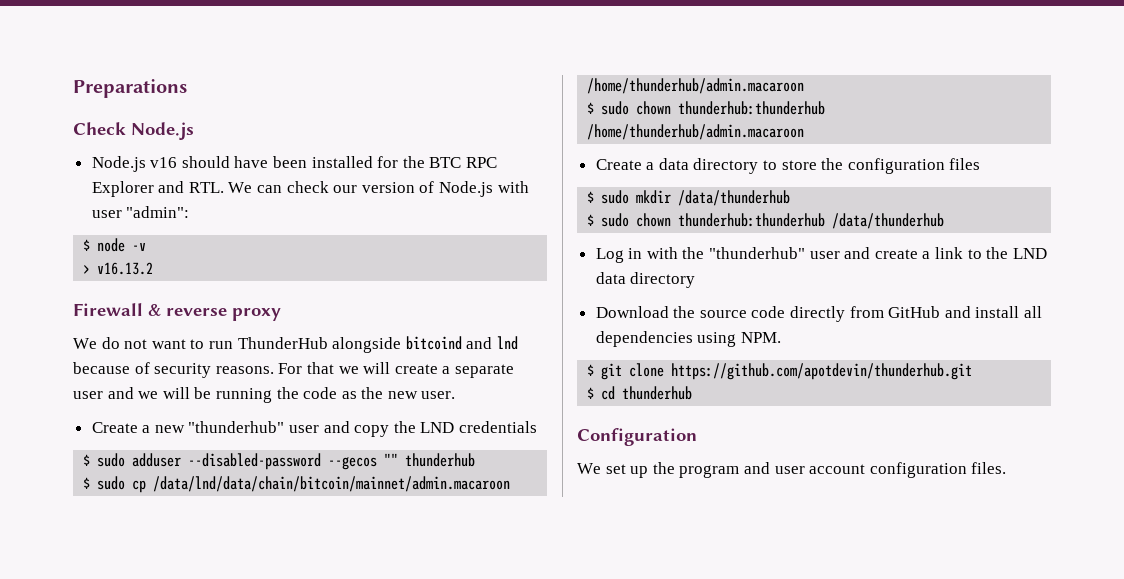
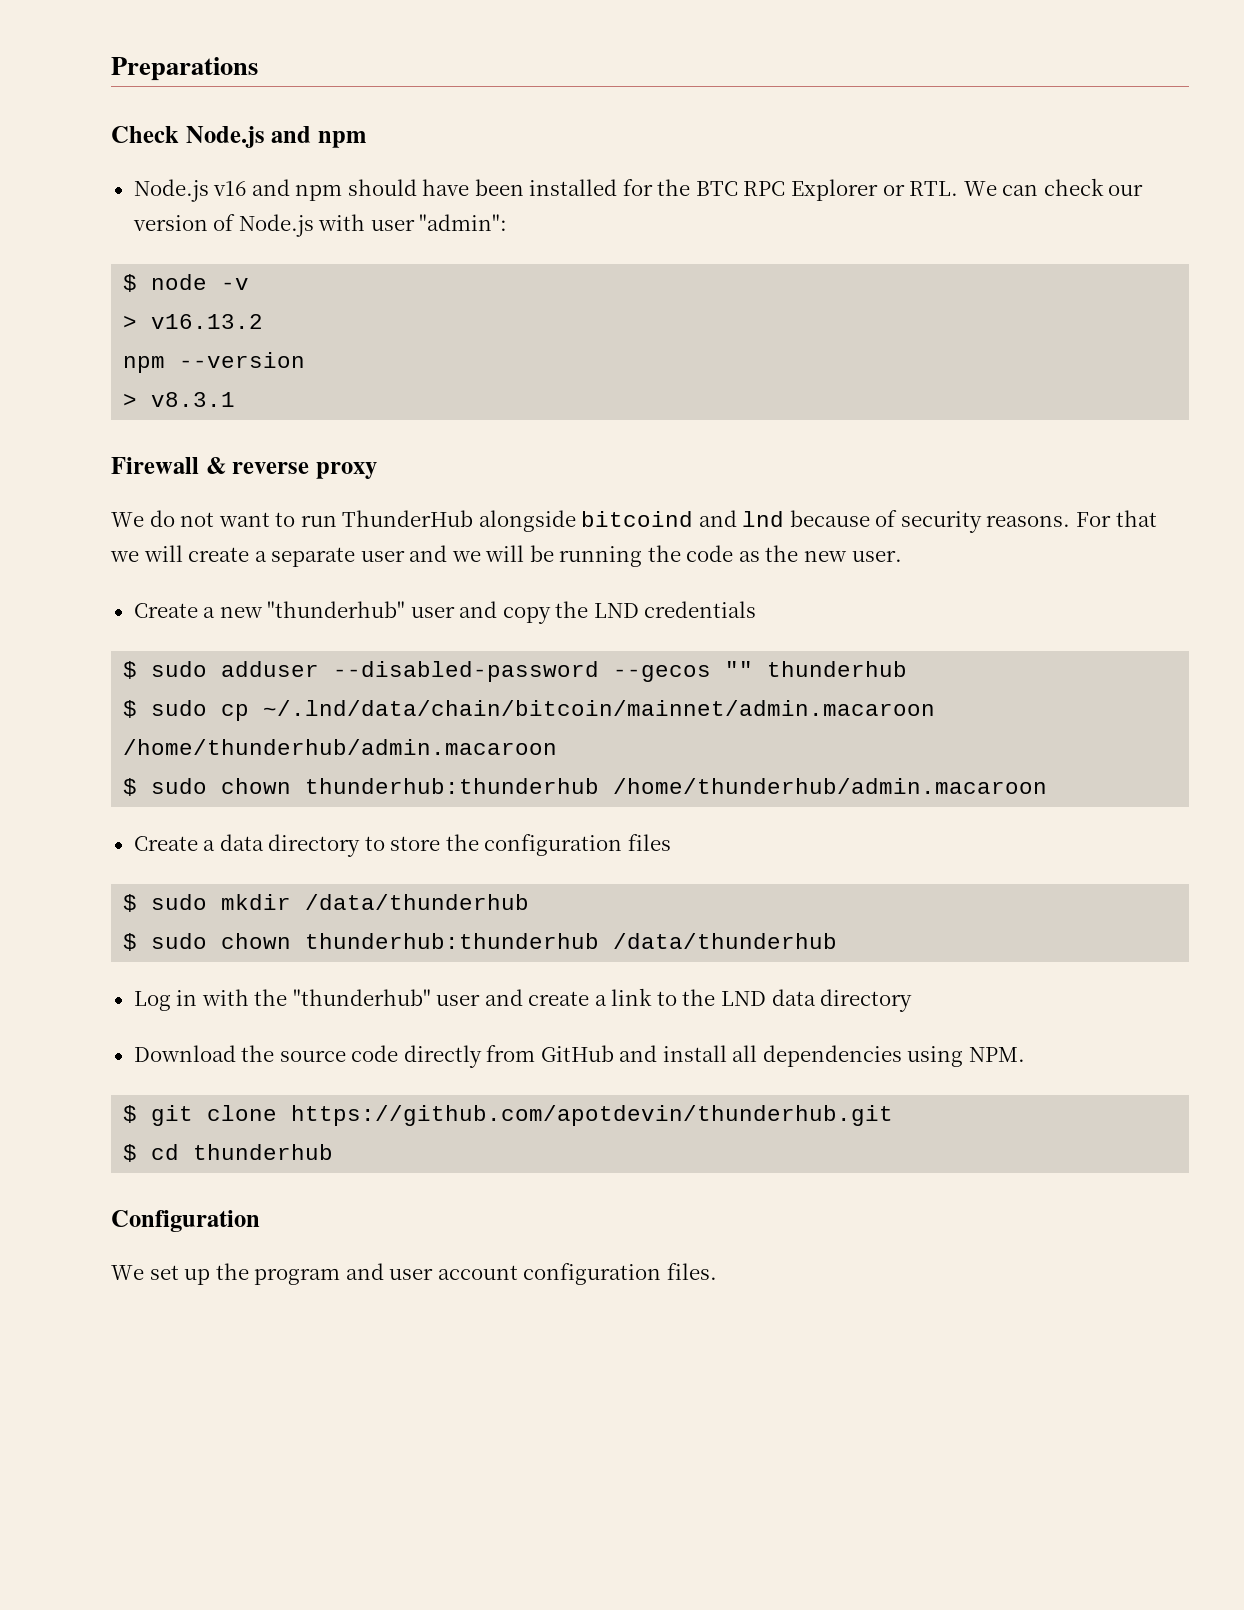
(194, 131) none -> [271,126,366,148] and npm
(178, 162) none -> [251,179,343,201] and npm
[158,181,185,193] and -> [882,184,905,196] or
(154, 268) none -> [123,352,306,373] [123,392,236,407] // npm --version // > v8.3.1
[153,476,511,492] /data/lnd/data/chain/bitcoin/mainnet/admin.macaroon -> [263,700,936,716] ~/.lnd/data/chain/bitcoin/mainnet/admin.macaroon

